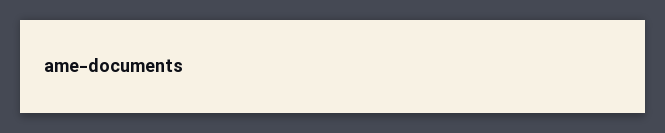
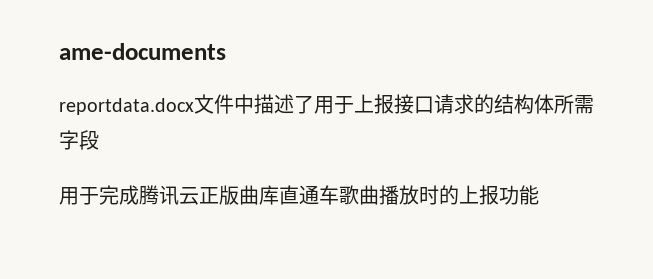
(183, 65) none -> [59,94,594,115] [59,130,99,150] [59,185,539,205] // reportdata.docx文件中描述了用于上报接口请求的结构体所需字段 // 用于完成腾讯云正版曲库直通车歌曲播放时的上报功能

